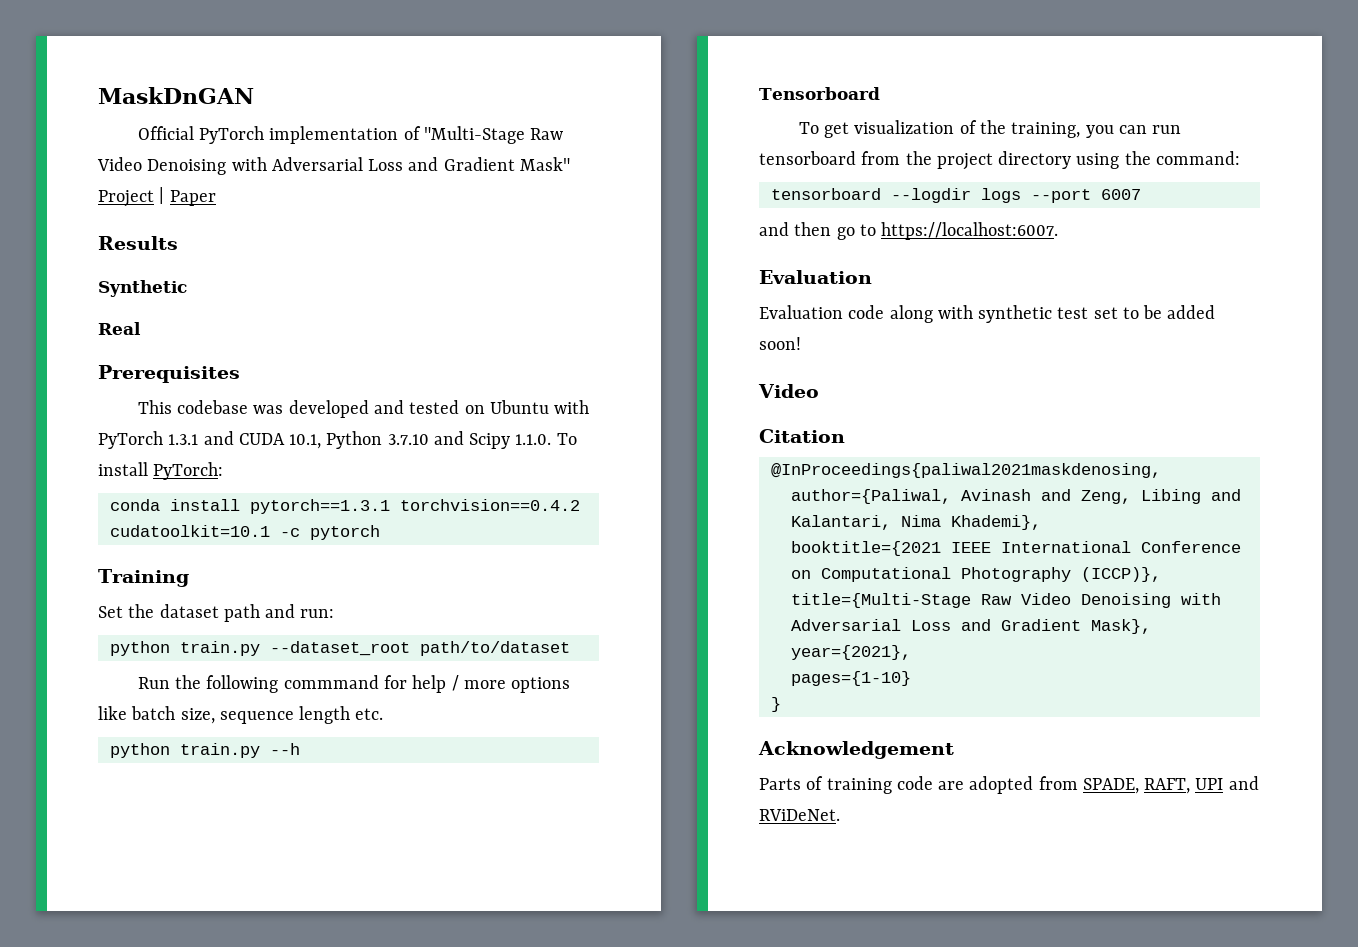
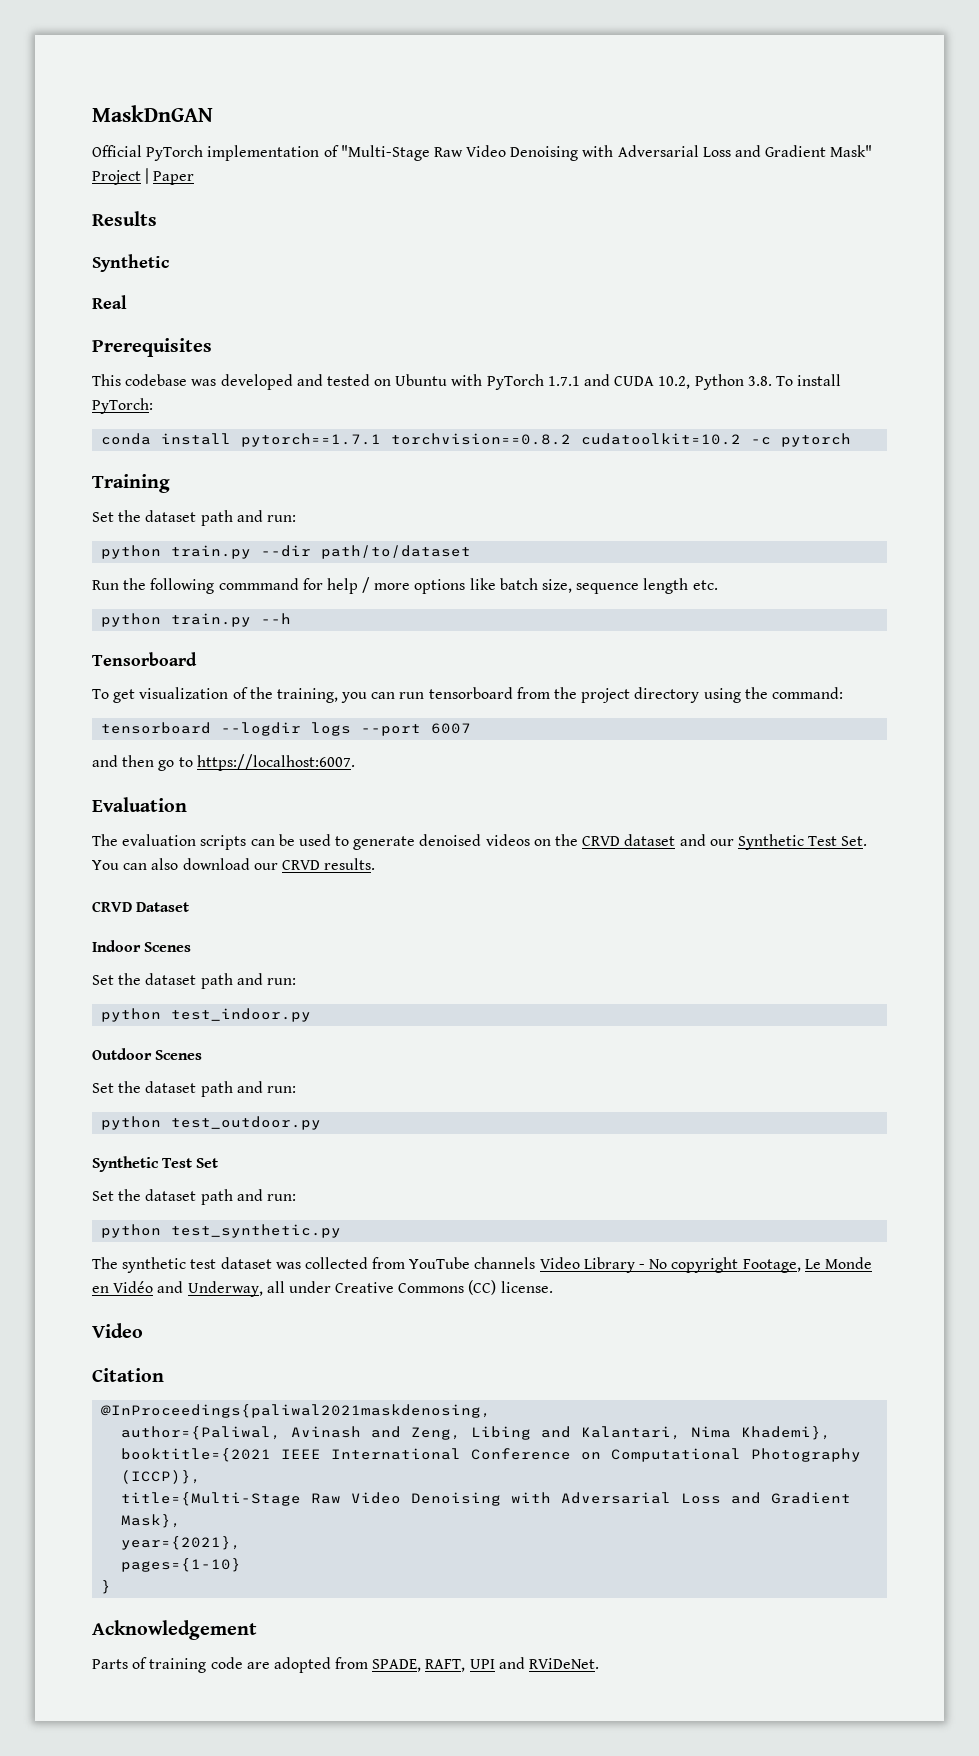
[168,434,199,445] 1.3.1 -> [547,376,580,386] 1.7.1
[289,431,552,449] 10.1, Python 3.7.10 and Scipy 1.1.0. -> [658,374,772,390] 10.2, Python 3.8.
[249,499,580,514] [109,525,270,537] pytorch==1.3.1 torchvision==0.4.2 cudatoolkit=10.1 -> [241,433,742,447] pytorch==1.7.1 torchvision==0.8.2 cudatoolkit=10.2
[269,641,410,656] --dataset_root -> [261,545,312,557] --dir
[759,305,1216,323] [759,337,801,350] Evaluation code along with synthetic test set to be added soon! -> [92,834,868,850] [92,858,376,870] [92,901,190,912] [92,940,192,952] [92,973,296,989] [101,1008,312,1022] [92,1048,203,1060] [92,1081,296,1097] [101,1116,322,1130] [92,1156,219,1172] [92,1189,296,1205] [101,1224,342,1238] [92,1257,872,1273] [92,1280,553,1297] The evaluation scripts can be used to generate denoised videos on the CRVD dataset and our Synthetic Test Set. You can also download our CRVD results. // CRVD Dataset // Indoor Scenes // Set the dataset path and run: // python test_indoor.py // Outdoor Scenes // Set the dataset path and run: // python test_outdoor.py // Synthetic Test Set // Set the dataset path and run: // python test_synthetic.py // The synthetic test dataset was collected from YouTube channels Video Library - No copyright Footage, Le Monde en Vidéo and Underway, all under Creative Commons (CC) license.

